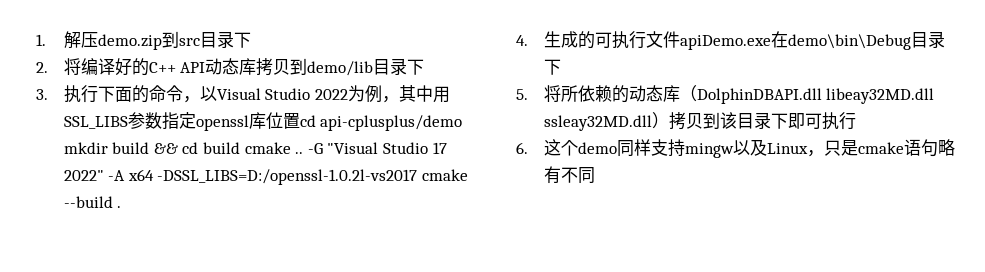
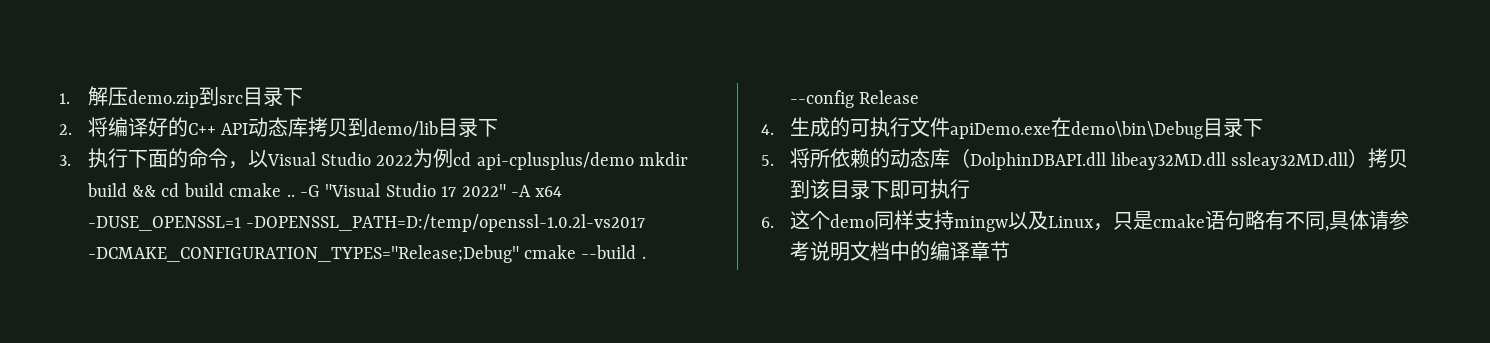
[381,85,450,103] [63,112,300,131] ，其中用SSL_LIBS参数指定openssl库位置 -> (454, 158) none
[157,169,418,185] -DSSL_LIBS=D:/openssl-1.0.2l-vs2017 -> [87,214,645,232] [87,245,519,263] -DUSE_OPENSSL=1 -DOPENSSL_PATH=D:/temp/openssl-1.0.2l-vs2017 -DCMAKE_CONFIGURATION_TYPES="Release;Debug"
(122, 207) none -> [789,90,919,108] --config Release
(595, 175) none -> [1324,210,1409,232] [789,241,1010,261] ,具体请参考说明文档中的编译章节

